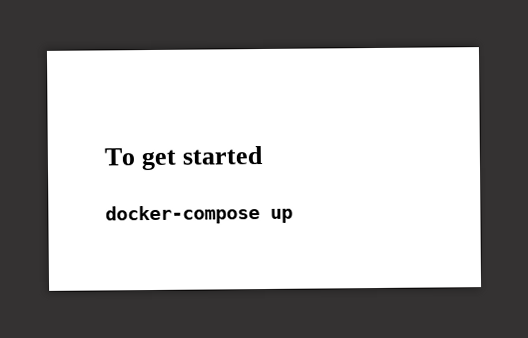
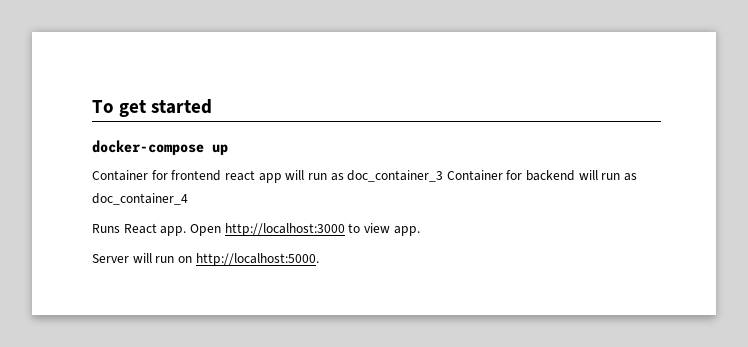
(293, 215) none -> [92,170,638,183] [92,193,188,205] [92,223,420,236] [92,253,319,266] // Container for frontend react app will run as doc_container_3 Container for backend will run as doc_container_4 // Runs React app. Open http://localhost:3000 to view app. // Server will run on http://localhost:5000.

